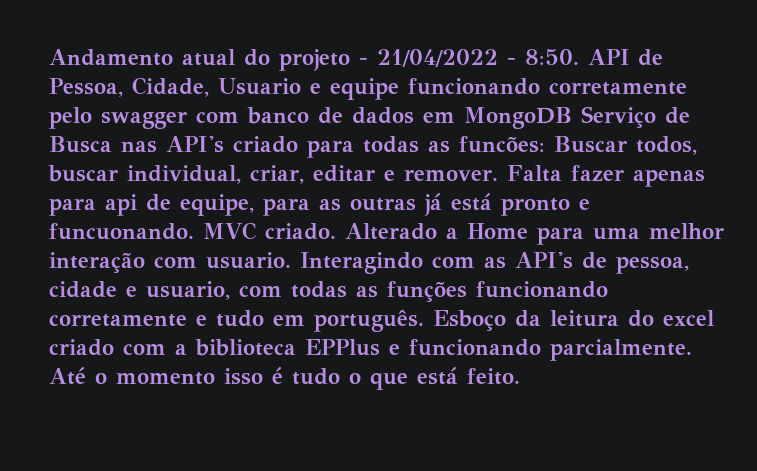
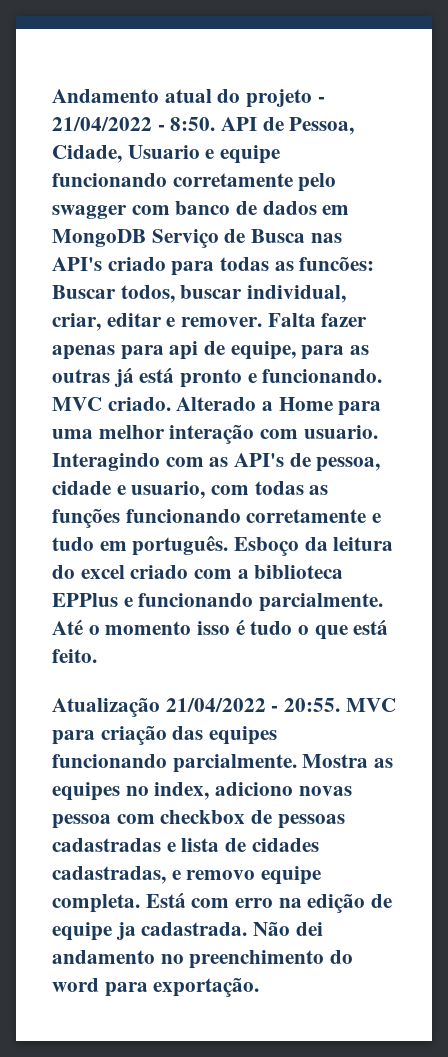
[49,223,194,240] funcuonando. -> [262,369,383,383] funcionando.
(520, 376) none -> [52,698,396,717] [52,726,278,745] [52,754,394,773] [52,782,352,801] [52,810,345,829] [52,838,319,852] [52,866,322,885] [52,892,393,913] [52,922,323,941] [52,950,354,969] [52,978,260,997] // Atualização 21/04/2022 - 20:55. MVC para criação das equipes funcionando parcialmente. Mostra as equipes no index, adiciono novas pessoa com checkbox de pessoas cadastradas e lista de cidades cadastradas, e removo equipe completa. Está com erro na edição de equipe ja cadastrada. Não dei andamento no preenchimento do word para exportação.

